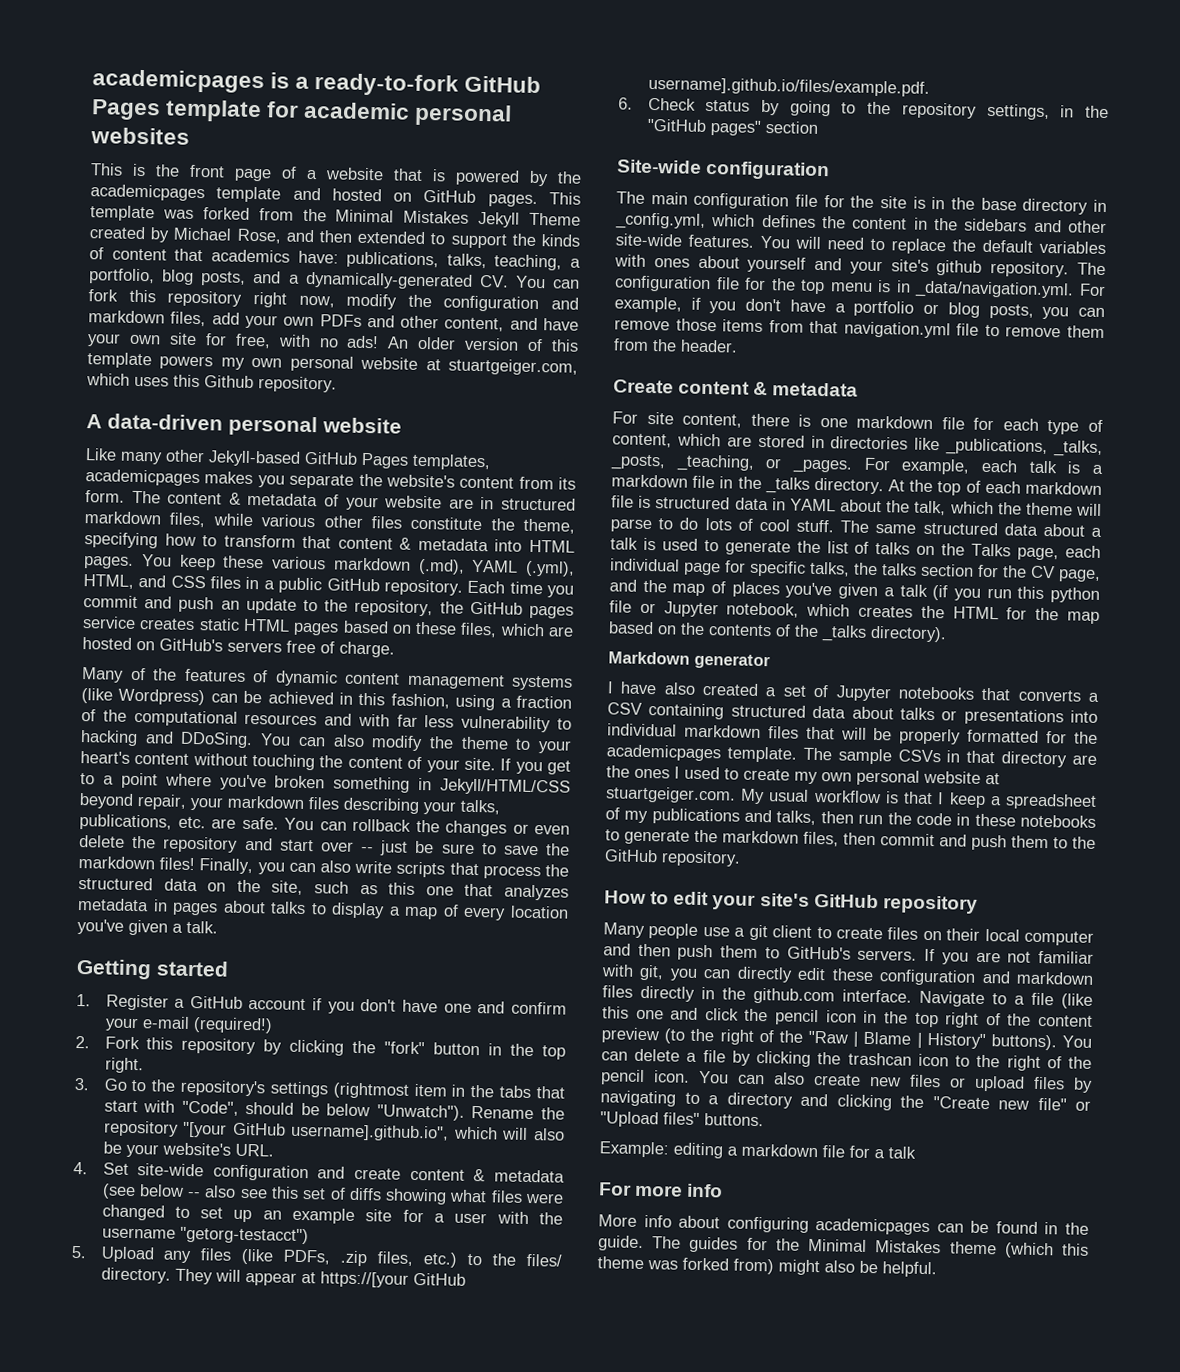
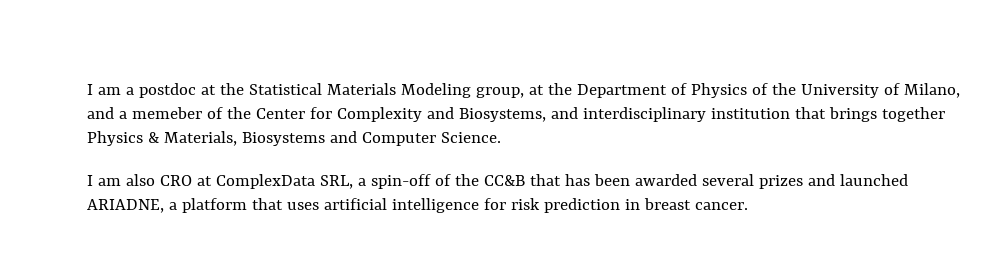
[92,69,542,97] [91,99,513,127] [90,127,190,145] [90,163,582,187] [90,184,581,207] [90,205,581,228] [89,226,580,249] [89,247,581,271] [89,268,580,290] [88,289,579,313] [88,310,579,332] [87,332,579,352] [87,352,578,376] [86,373,337,393] [86,413,402,437] [85,448,491,471] [85,469,576,490] [85,490,576,511] [84,511,575,534] [84,532,575,553] [84,554,575,577] [83,574,574,598] [83,595,574,619] [82,616,574,638] [82,637,395,658] [81,667,573,691] [81,688,572,711] [81,709,572,733] [80,730,572,754] [80,751,572,775] [80,772,571,796] [79,793,500,815] [79,814,570,837] [79,835,570,856] [78,856,569,880] [78,877,570,901] [77,898,569,921] [77,919,218,936] [76,959,229,980] [76,993,567,1015] [104,1016,273,1034] [75,1035,567,1060] [104,1057,144,1074] [74,1077,565,1099] [103,1100,565,1121] [103,1120,565,1142] [102,1141,274,1158] [73,1161,565,1183] [101,1183,564,1205] [101,1204,563,1225] [101,1226,309,1245] [71,1245,563,1268] [100,1267,466,1288] [647,76,930,97] [618,97,1109,121] [646,118,818,136] [617,159,831,181] [616,191,1107,215] [615,212,1107,234] [615,233,1106,255] [614,254,1106,278] [614,275,1106,300] [614,296,1105,320] [614,318,1105,339] [613,338,738,353] [613,379,859,397] [612,411,1103,435] [612,433,1103,457] [610,454,1103,475] [611,474,1102,496] [611,495,1102,516] [610,517,1102,537] [610,537,1101,561] [610,558,1101,582] [609,579,1100,603] [609,600,1100,624] [608,621,947,643] [608,651,771,670] [607,681,1099,702] [607,702,1098,726] [607,723,1098,745] [606,744,1097,768] [606,765,1000,786] [605,786,1097,810] [605,807,1096,828] [605,829,1096,851] [604,849,741,867] [604,890,978,914] [603,922,1094,946] [603,943,1094,965] [601,964,1094,986] [602,985,1093,1009] [602,1006,1094,1028] [601,1027,1092,1051] [601,1048,1092,1071] [600,1069,1093,1093] [600,1090,1091,1111] [600,1111,764,1128] [599,1141,916,1159] [599,1182,724,1198] [598,1214,1089,1236] [598,1235,1089,1259] [597,1256,937,1278] academicpages is a ready-to-fork GitHub Pages template for academic personal websites // This is the front page of a website that is powered by the academicpages template and hosted on GitHub pages. This template was forked from the Minimal Mistakes Jekyll Theme created by Michael Rose, and then extended to support the kinds of content that academics have: publications, talks, teaching, a portfolio, blog posts, and a dynamically-generated CV. You can fork this repository right now, modify the configuration and markdown files, add your own PDFs and other content, and have your own site for free, with no ads! An older version of this template powers my own personal website at stuartgeiger.com, which uses this Github repository. // A data-driven personal website // Like many other Jekyll-based GitHub Pages templates, academicpages makes you separate the website's content from its form. The content & metadata of your website are in structured markdown files, while various other files constitute the theme, specifying how to transform that content & metadata into HTML pages. You keep these various markdown (.md), YAML (.yml), HTML, and CSS files in a public GitHub repository. Each time you commit and push an update to the repository, the GitHub pages service creates static HTML pages based on these files, which are hosted on GitHub's servers free of charge. // Many of the features of dynamic content management systems (like Wordpress) can be achieved in this fashion, using a fraction of the computational resources and with far less vulnerability to hacking and DDoSing. You can also modify the theme to your heart's content without touching the content of your site. If you get to a point where you've broken something in Jekyll/HTML/CSS beyond repair, your markdown files describing your talks, publications, etc. are safe. You can rollback the changes or even delete the repository and start over -- just be sure to save the markdown files! Finally, you can also write scripts that process the structured data on the site, such as this one that analyzes metadata in pages about talks to display a map of every location you've given a talk. // Getting started // 1. Register a GitHub account if you don't have one and confirm your e-mail (required!) // 2. Fork this repository by clicking the "fork" button in the top right. // 3. Go to the repository's settings (rightmost item in the tabs that start with "Code", should be below "Unwatch"). Rename the repository "[your GitHub username].github.io", which will also be your website's URL. // 4. Set site-wide configuration and create content & metadata (see below -- also see this set of diffs showing what files were changed to set up an example site for a user with the username "getorg-testacct") // 5. Upload any files (like PDFs, .zip files, etc.) to the files/ directory. They will appear at https://[your GitHub username].github.io/files/example.pdf. // 6. Check status by going to the repository settings, in the "GitHub pages" section // Site-wide configuration // The main configuration file for the site is in the base directory in _config.yml, which defines the content in the sidebars and other site-wide features. You will need to replace the default variables with ones about yourself and your site's github repository. The configuration file for the top menu is in _data/navigation.yml. For example, if you don't have a portfolio or blog posts, you can remove those items from that navigation.yml file to remove them from the header. // Create content & metadata // For site content, there is one markdown file for each type of content, which are stored in directories like _publications, _talks, _posts, _teaching, or _pages. For example, each talk is a markdown file in the _talks directory. At the top of each markdown file is structured data in YAML about the talk, which the theme will parse to do lots of cool stuff. The same structured data about a talk is used to generate the list of talks on the Talks page, each individual page for specific talks, the talks section for the CV page, and the map of places you've given a talk (if you run this python file or Jupyter notebook, which creates the HTML for the map based on the contents of the _talks directory). // Markdown generator // I have also created a set of Jupyter notebooks that converts a CSV containing structured data about talks or presentations into individual markdown files that will be properly formatted for the academicpages template. The sample CSVs in that directory are the ones I used to create my own personal website at stuartgeiger.com. My usual workflow is that I keep a spreadsheet of my publications and talks, then run the code in these notebooks to generate the markdown files, then commit and push them to the GitHub repository. // How to edit your site's GitHub repository // Many people use a git client to create files on their local computer and then push them to GitHub's servers. If you are not familiar with git, you can directly edit these configuration and markdown files directly in the github.com interface. Navigate to a file (like this one and click the pencil icon in the top right of the content preview (to the right of the "Raw | Blame | History" buttons). You can delete a file by clicking the trashcan icon to the right of the pencil icon. You can also create new files or upload files by navigating to a directory and clicking the "Create new file" or "Upload files" buttons. // Example: editing a markdown file for a talk // For more info // More info about configuring academicpages can be found in the guide. The guides for the Minimal Mistakes theme (which this theme was forked from) might also be helpful. -> [87,83,960,98] [87,107,945,122] [87,131,501,146] [87,174,908,189] [87,198,748,213] I am a postdoc at the Statistical Materials Modeling group, at the Department of Physics of the University of Milano, and a memeber of the Center for Complexity and Biosystems, and interdisciplinary institution that brings together Physics & Materials, Biosystems and Computer Science. // I am also CRO at ComplexData SRL, a spin-off of the CC&B that has been awarded several prizes and launched ARIADNE, a platform that uses artificial intelligence for risk prediction in breast cancer.

